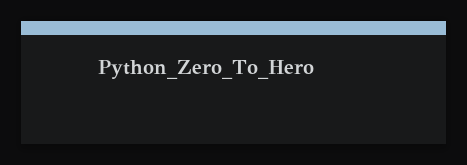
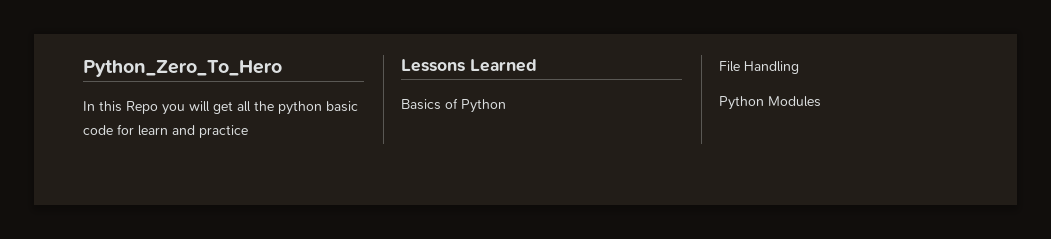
(314, 69) none -> [83,101,358,115] [83,124,248,138] [401,59,537,72] [401,98,506,113] [719,61,799,74] [719,96,821,110] // In this Repo you will get all the python basic code for learn and practice // Lessons Learned // Basics of Python // File Handling // Python Modules

